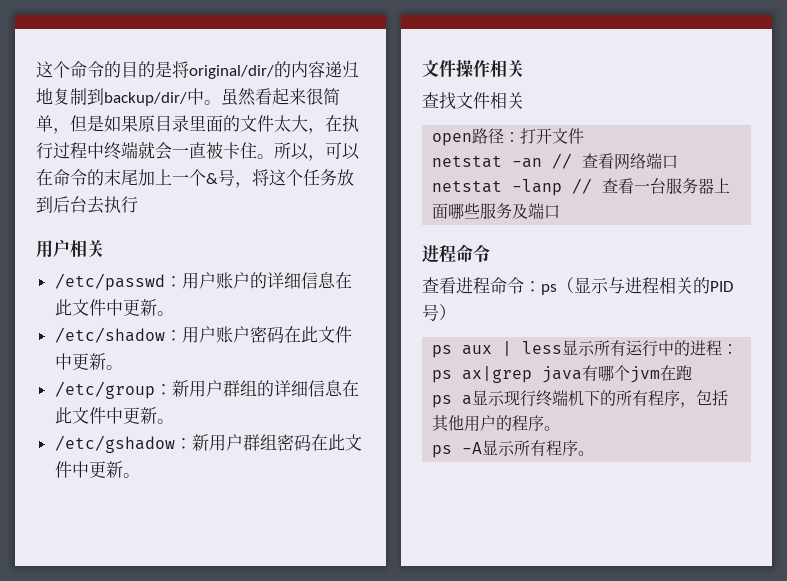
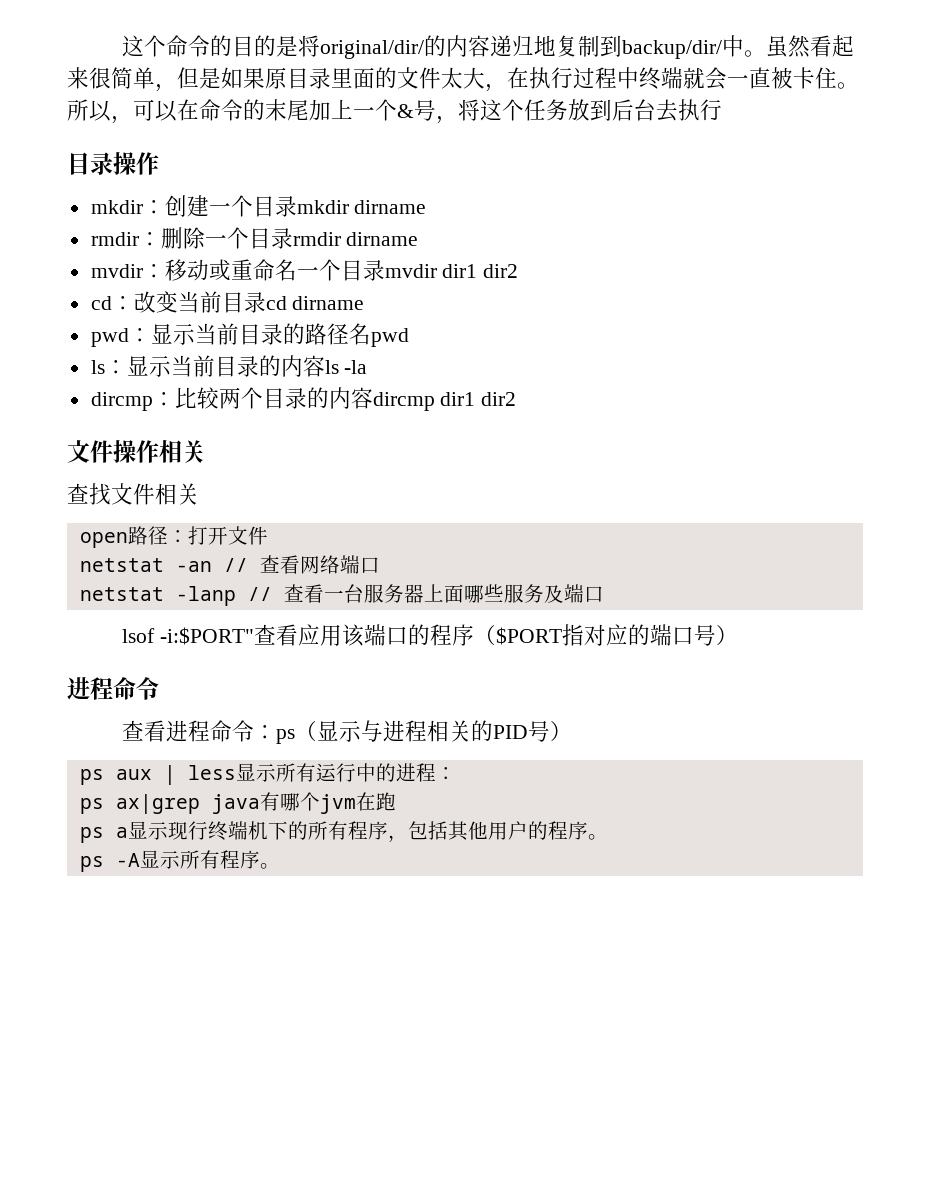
[36,239,104,258] [54,272,352,291] [54,299,174,316] [54,326,352,343] [54,353,123,370] [54,380,359,399] [54,407,174,424] [54,434,362,453] [54,461,140,478] 用户相关 // /etc/passwd：用户账户的详细信息在此文件中更新。 // /etc/shadow：用户账户密码在此文件中更新。 // /etc/group：新用户群组的详细信息在此文件中更新。 // /etc/gshadow：新用户群组密码在此文件中更新。 -> [67,152,159,175] [90,195,427,217] [90,227,419,249] [90,259,519,281] [90,291,365,313] [90,323,409,347] [90,355,368,377] [90,387,517,411] 目录操作 // mkdir：创建一个目录mkdir dirname // rmdir：删除一个目录rmdir dirname // mvdir：移动或重命名一个目录mvdir dir1 dir2 // cd：改变当前目录cd dirname // pwd：显示当前目录的路径名pwd // ls：显示当前目录的内容ls -la // dircmp：比较两个目录的内容dircmp dir1 dir2
(561, 212) none -> [122,624,739,647] // lsof -i:$PORT"查看应用该端口的程序（$PORT指对应的端口号）

